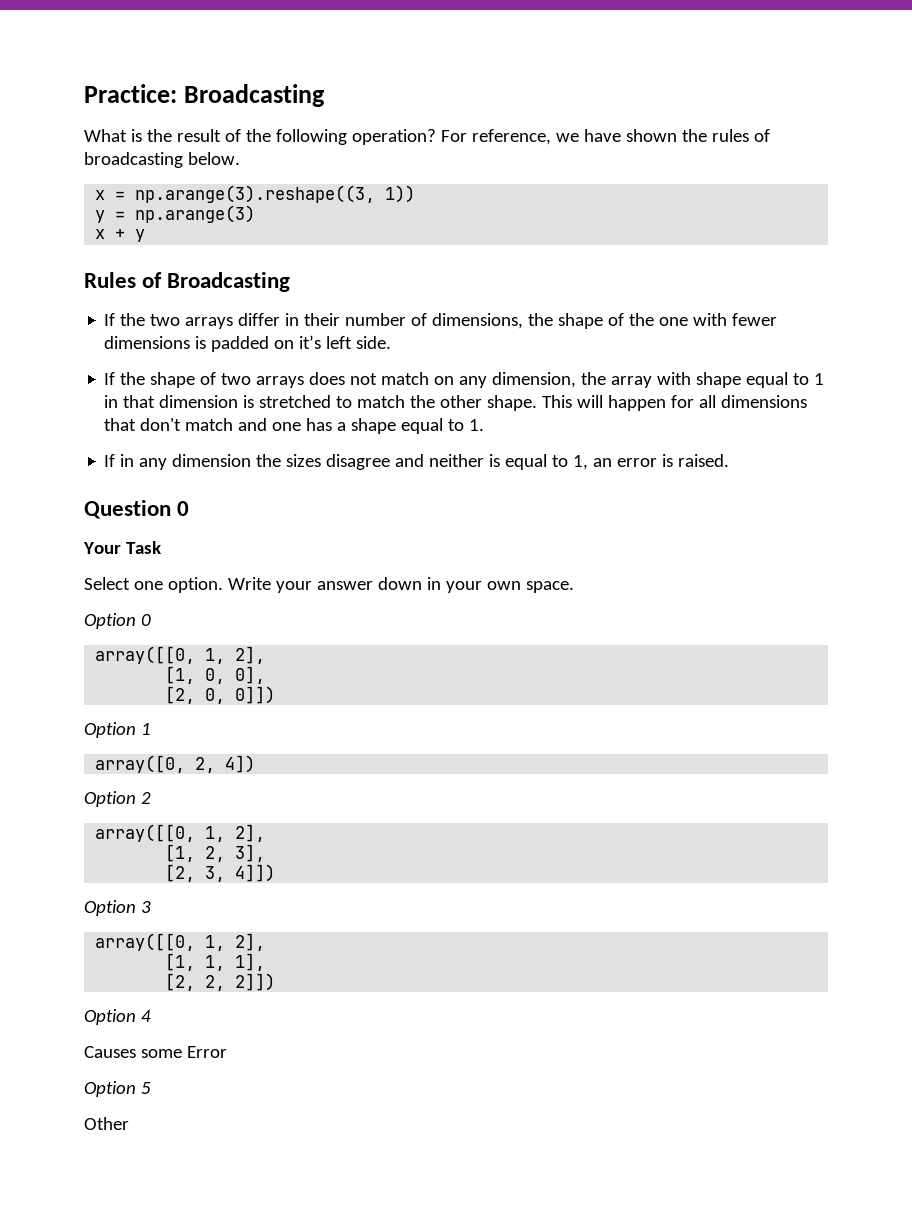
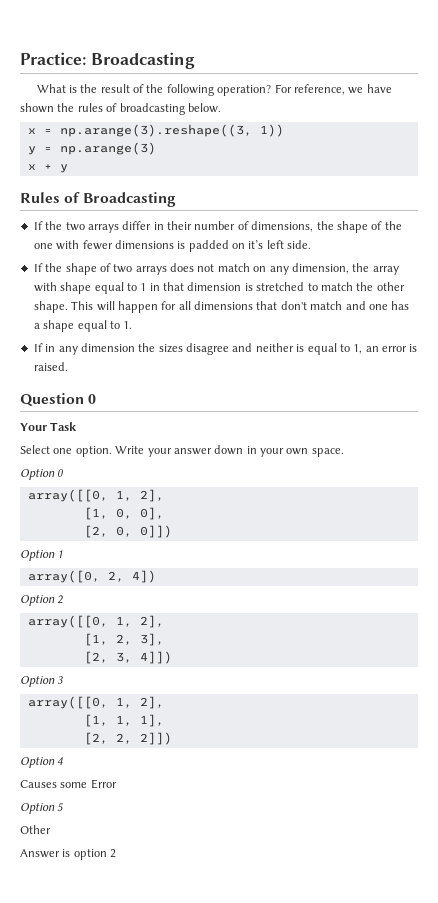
(129, 1123) none -> [20,849,117,860] // Answer is option 2

